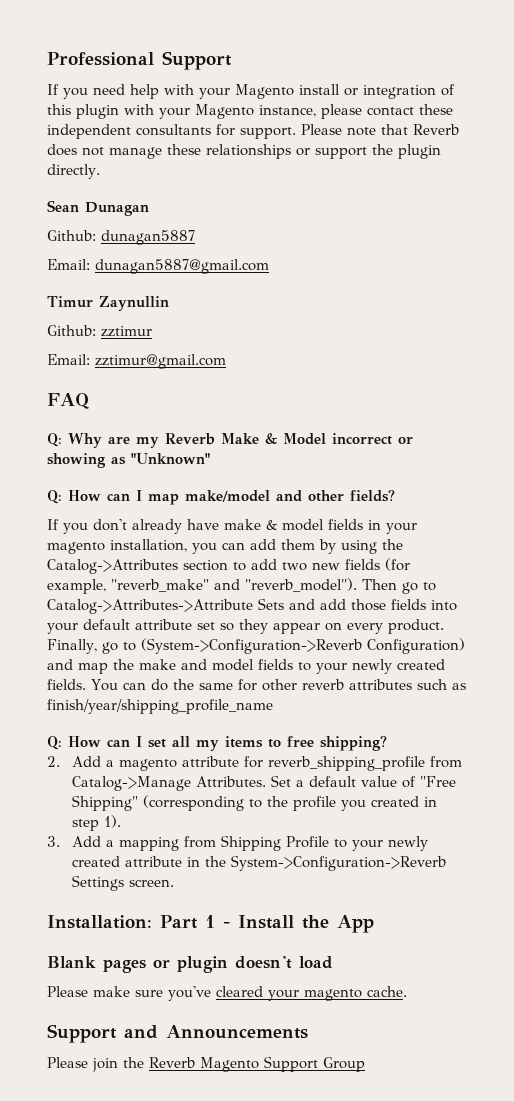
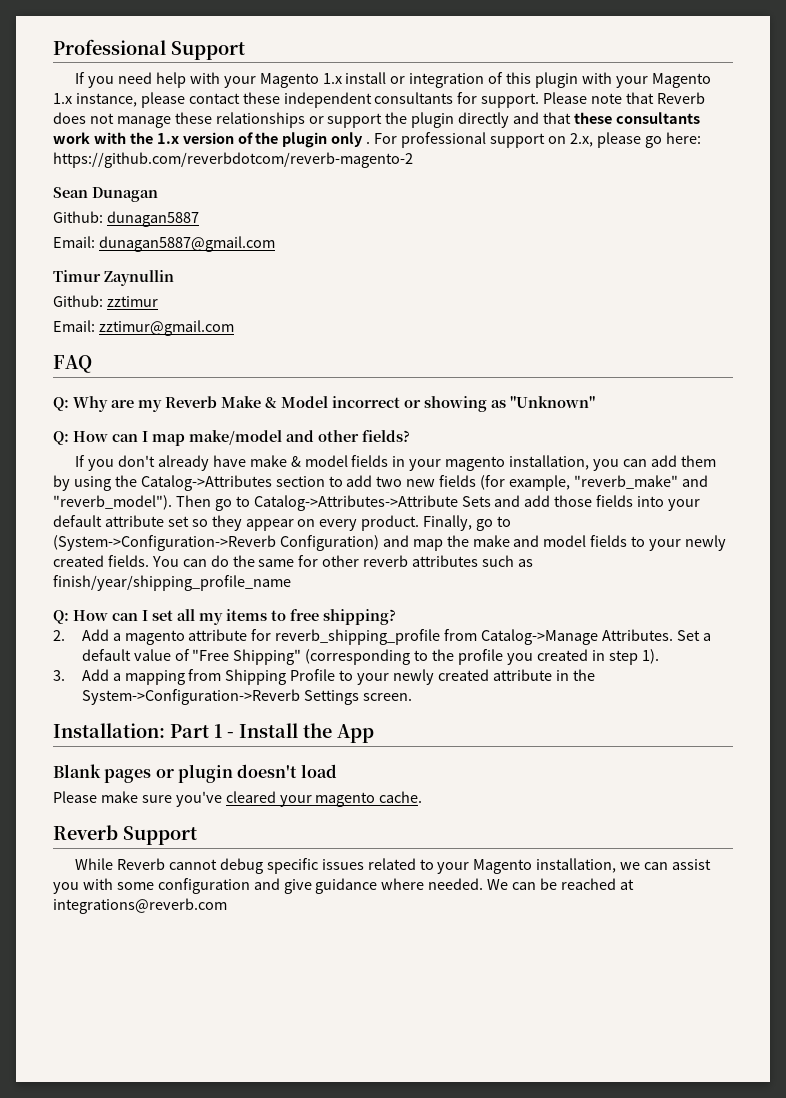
(294, 91) none -> [322,73,342,84] 1.x
(254, 111) none -> [53,93,72,104] 1.x
[47,164,100,179] directly. -> [458,112,700,128] [53,132,701,148] [53,152,413,168] directly and that these consultants work with the 1.x version of the plugin only . For professional support on 2.x, please go here: https://github.com/reverbdotcom/reverb-magento-2
[47,1024,308,1043] [47,1056,365,1072] Support and Announcements // Please join the Reverb Magento Support Group -> [53,825,197,845] [75,858,712,874] [53,878,634,894] [53,898,227,914] Reverb Support // While Reverb cannot debug specific issues related to your Magento installation, we can assist you with some configuration and give guidance where needed. We can be reached at integrations@reverb.com

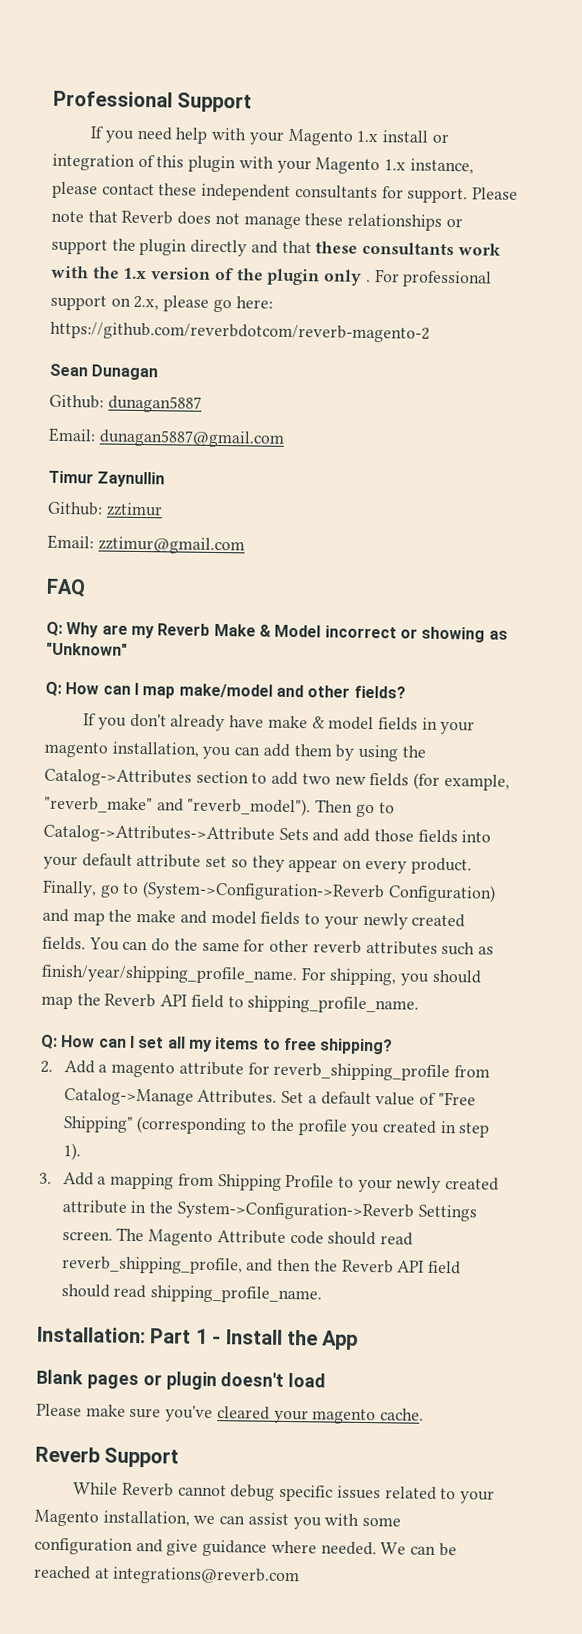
[53,575,291,591] finish/year/shipping_profile_name -> [41,964,482,986] [41,993,420,1014] finish/year/shipping_profile_name. For shipping, you should map the Reverb API field to shipping_profile_name.
(412, 697) none -> [116,1227,413,1247] [61,1256,461,1275] [60,1284,323,1304] The Magento Attribute code should read reverb_shipping_profile, and then the Reverb API field should read shipping_profile_name.

